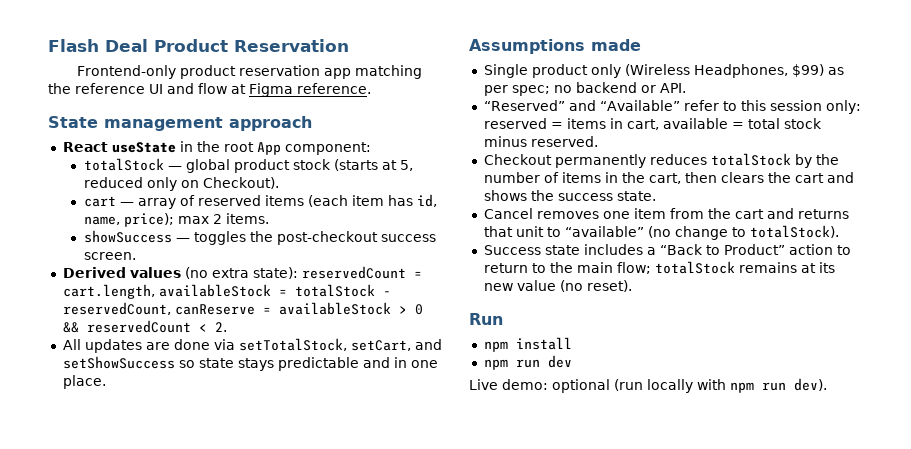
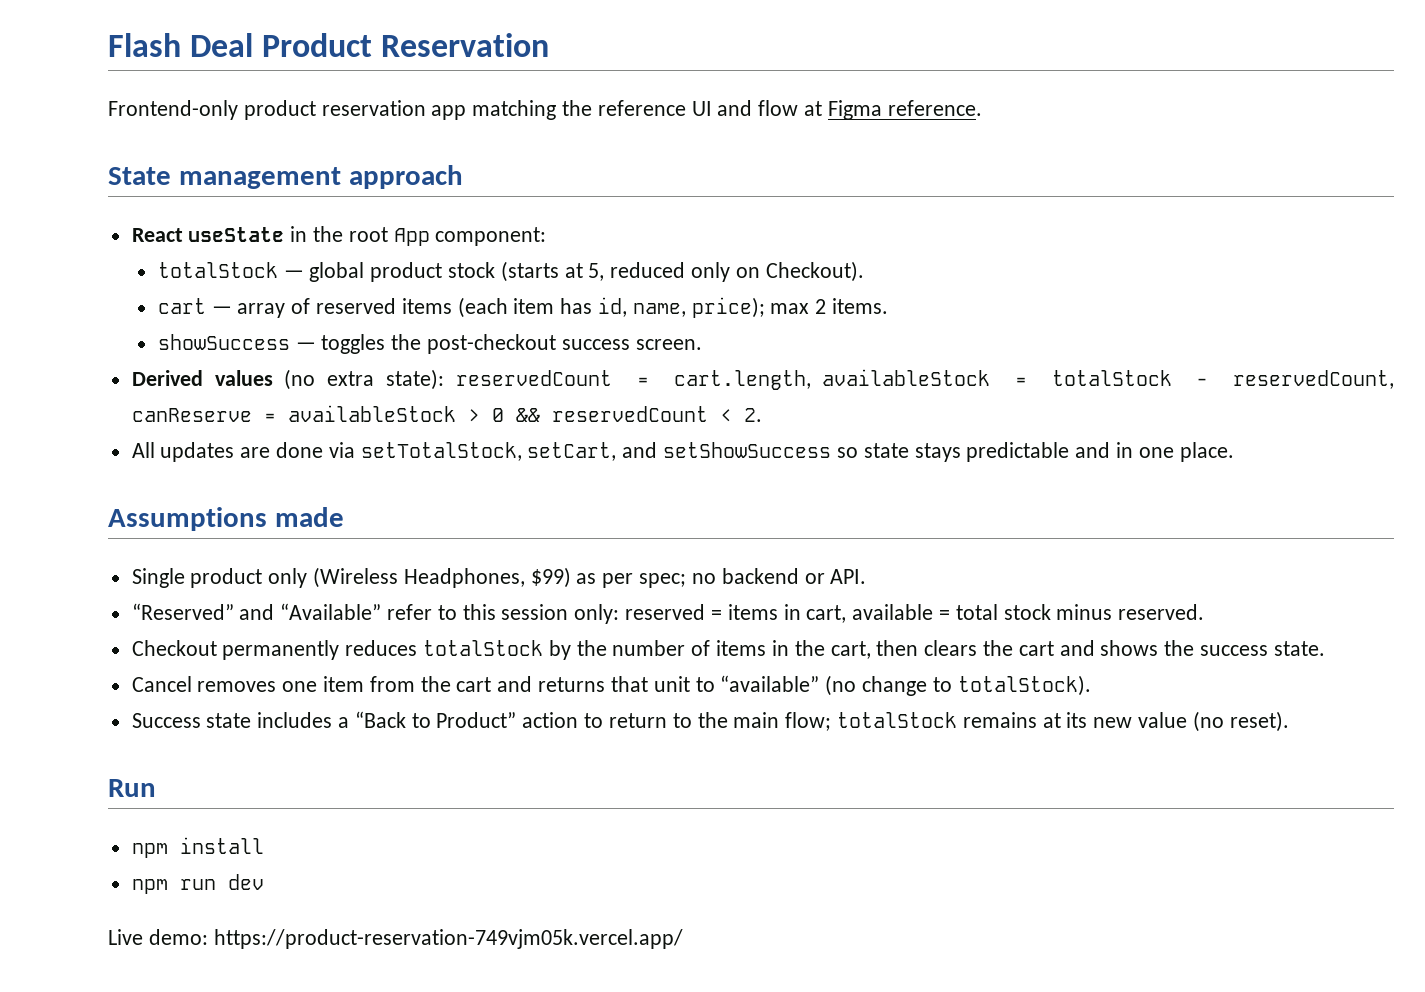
[552,378,827,393] optional (run locally with npm run dev). -> [213,929,683,949] https://product-reservation-749vjm05k.vercel.app/

